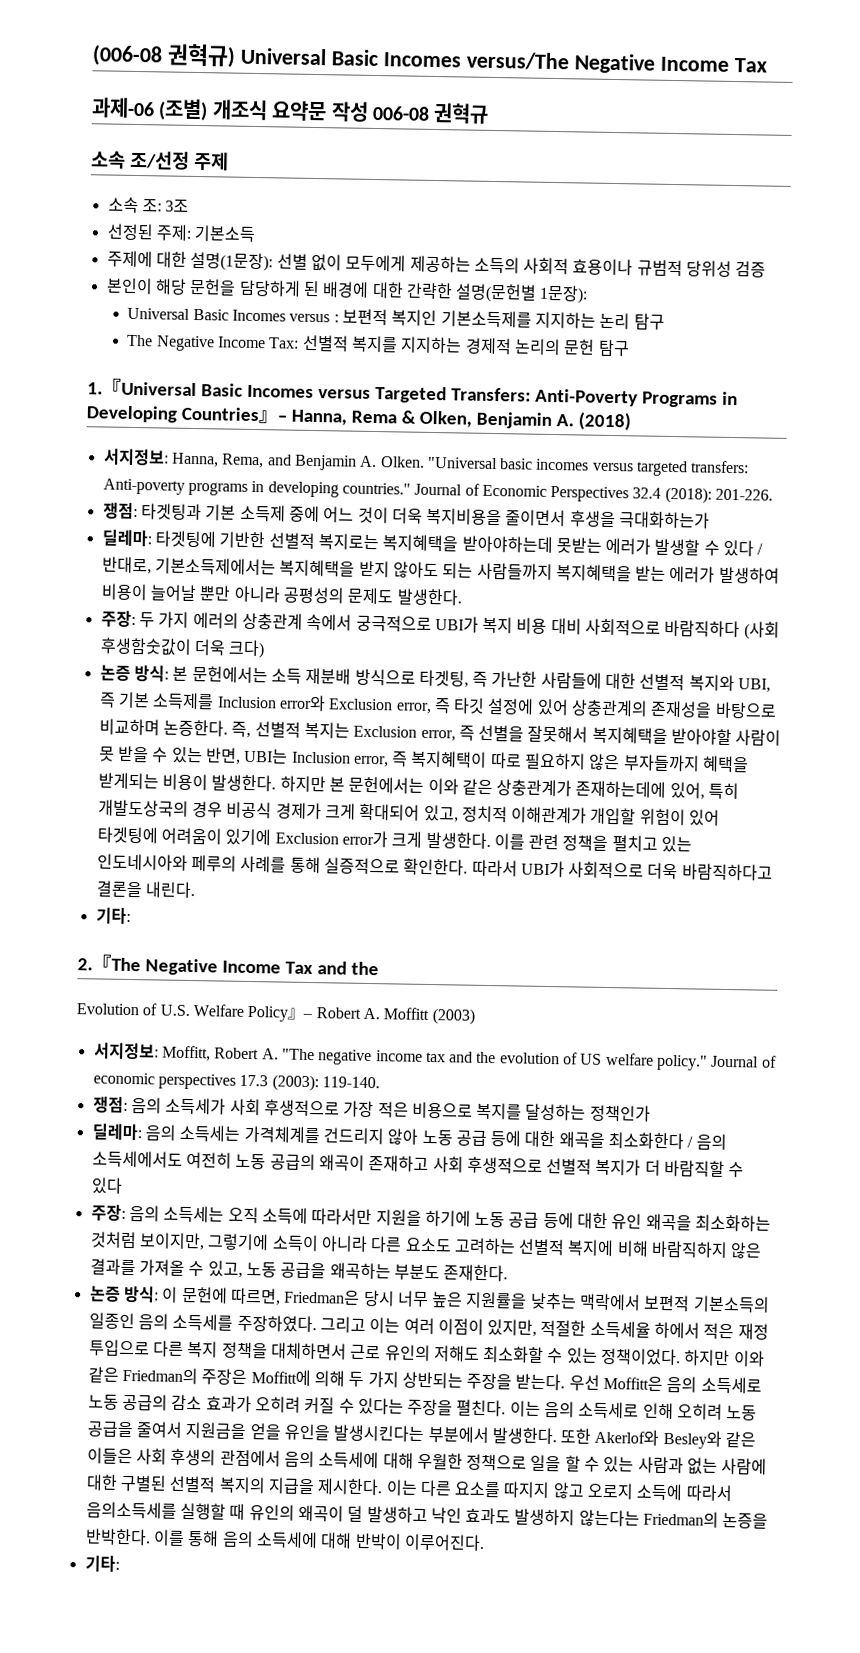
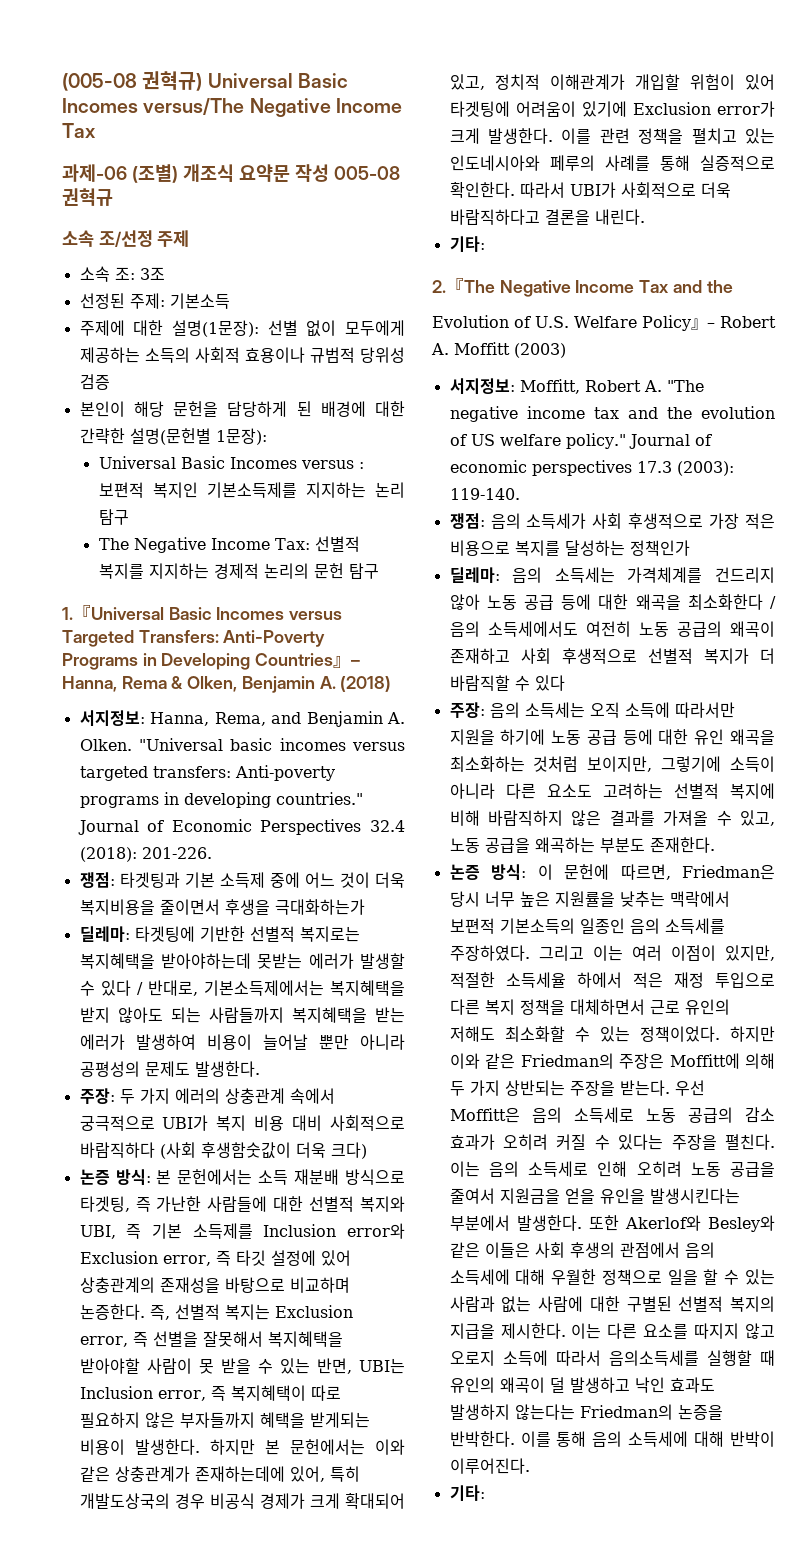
[92,44,163,67] (006-08 -> [62,73,137,91] (005-08
[372,105,430,121] 006-08 -> [333,166,400,180] 005-08

